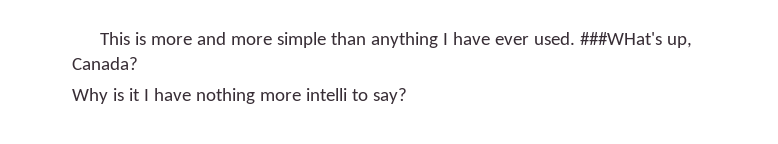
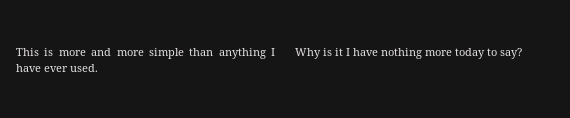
[579,32,692,48] [72,57,138,70] ###WHat's up, Canada? -> (98, 68) none
[305,88,347,101] intelli -> [455,48,485,59] today

